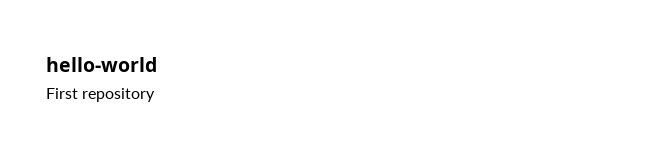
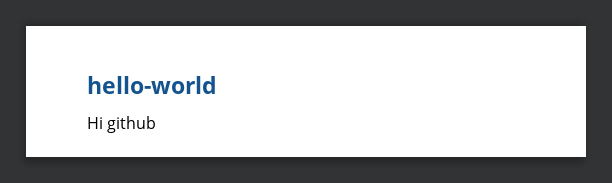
[46,88,156,102] First repository -> [87,116,157,133] Hi github

